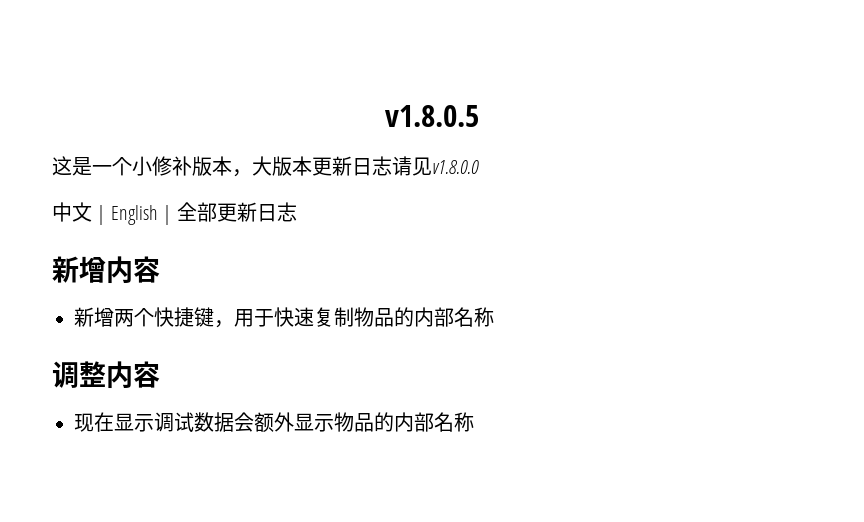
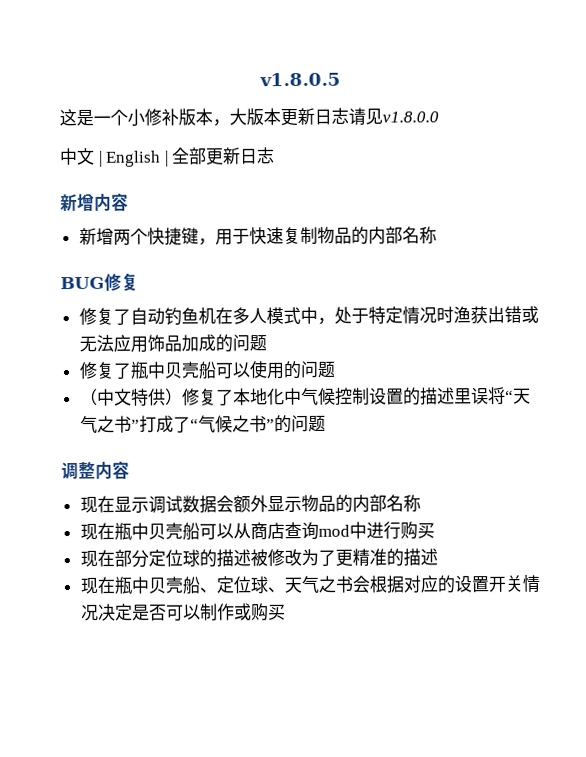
(494, 317) none -> [60,272,139,291] [78,305,539,326] [78,334,267,353] [78,360,335,380] [79,387,531,406] [79,414,326,434] // BUG修复 // 修复了自动钓鱼机在多人模式中，处于特定情况时渔获出错或无法应用饰品加成的问题 // 修复了瓶中贝壳船可以使用的问题 // （中文特供）修复了本地化中气候控制设置的描述里误将“天气之书”打成了“气候之书”的问题
(474, 422) none -> [79,521,435,541] [79,548,438,568] [79,574,540,595] [80,603,286,622] // 现在瓶中贝壳船可以从商店查询mod中进行购买 // 现在部分定位球的描述被修改为了更精准的描述 // 现在瓶中贝壳船、定位球、天气之书会根据对应的设置开关情况决定是否可以制作或购买

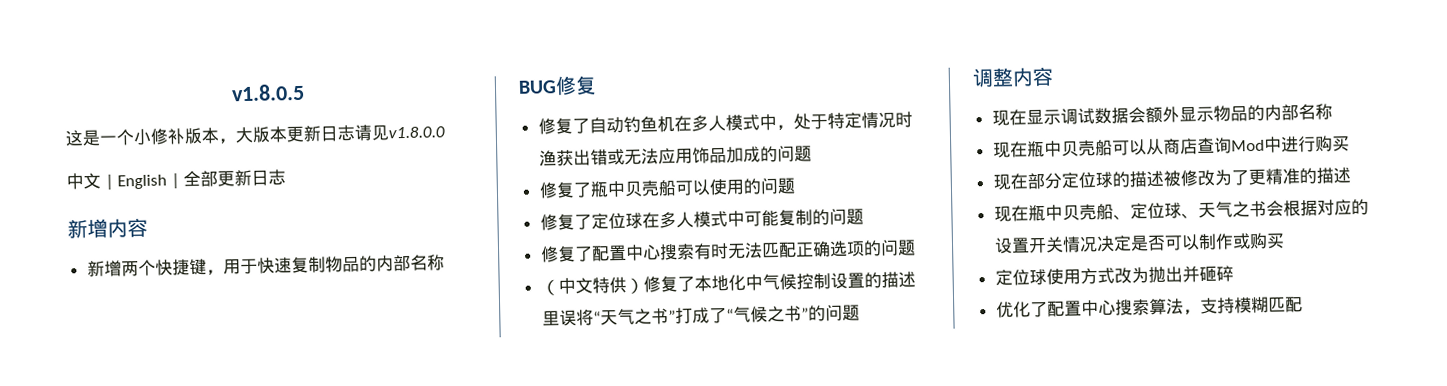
(335, 369) none -> [539,208,864,231] [539,239,916,263] // 修复了定位球在多人模式中可能复制的问题 // 修复了配置中心搜索有时无法匹配正确选项的问题
[317,524,350,537] mod -> [1230,139,1265,152] Mod
(286, 612) none -> [994,265,1234,286] [995,296,1303,318] // 定位球使用方式改为抛出并砸碎 // 优化了配置中心搜索算法，支持模糊匹配

